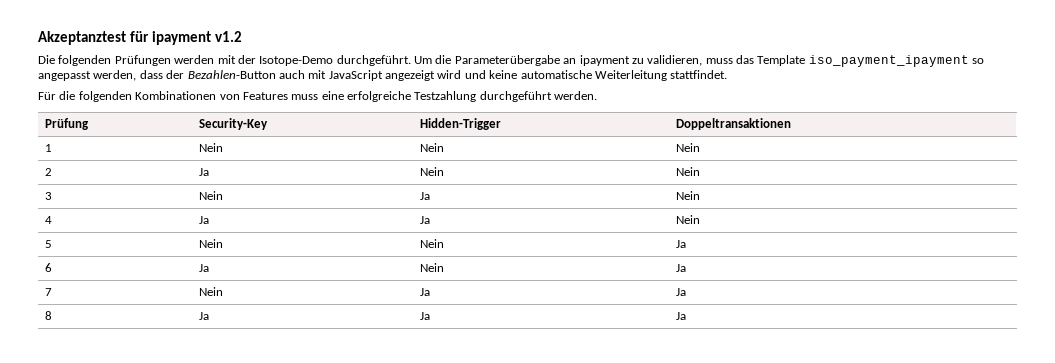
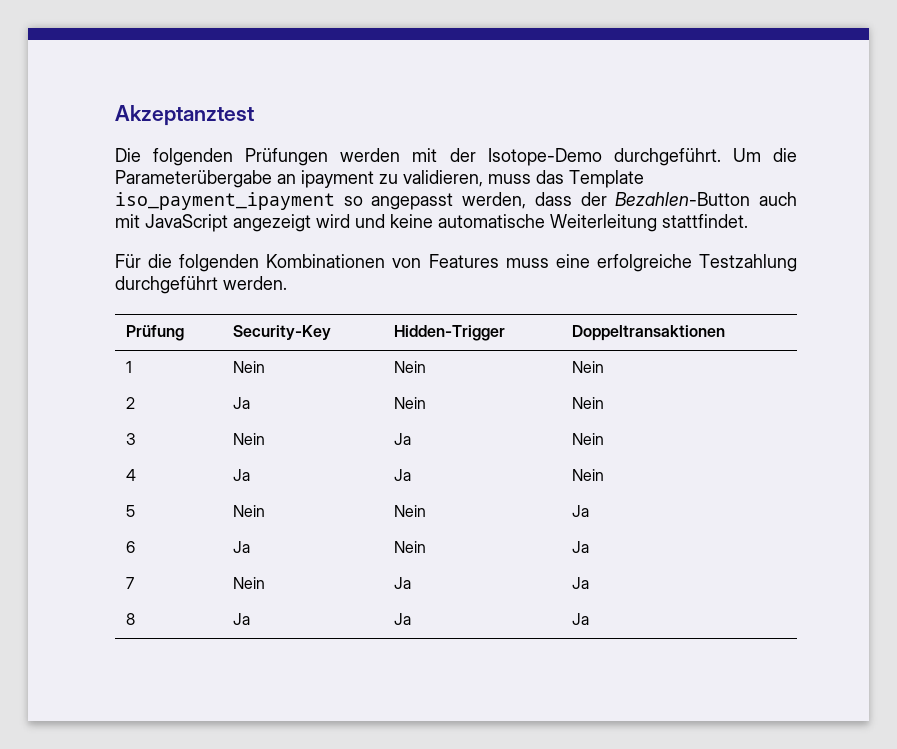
[129,31,242,45] für ipayment v1.2 -> (254, 115) none

